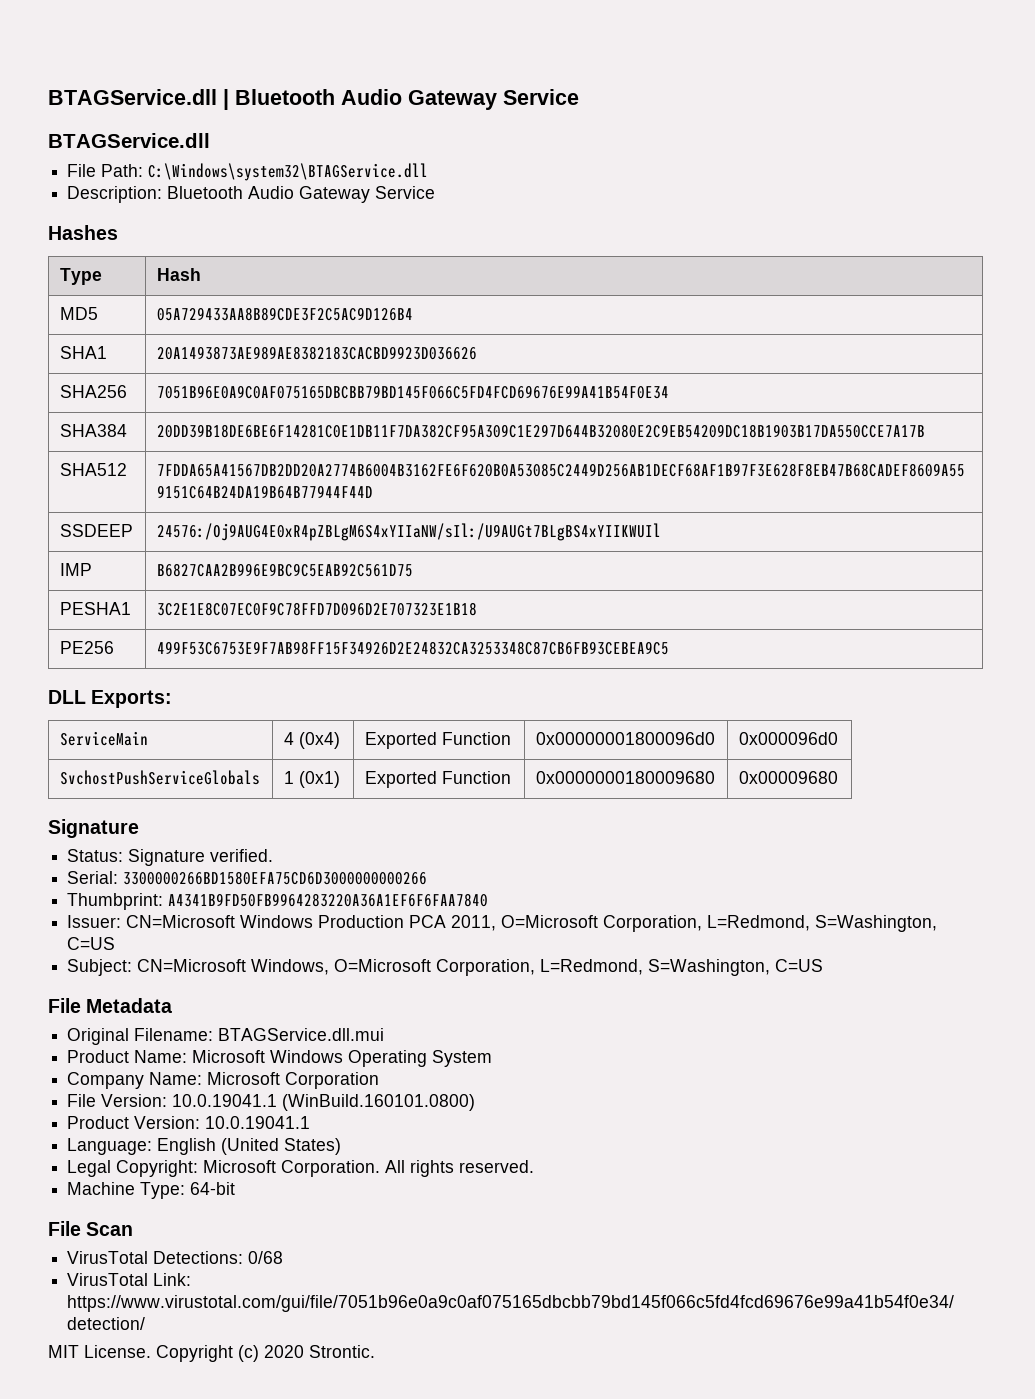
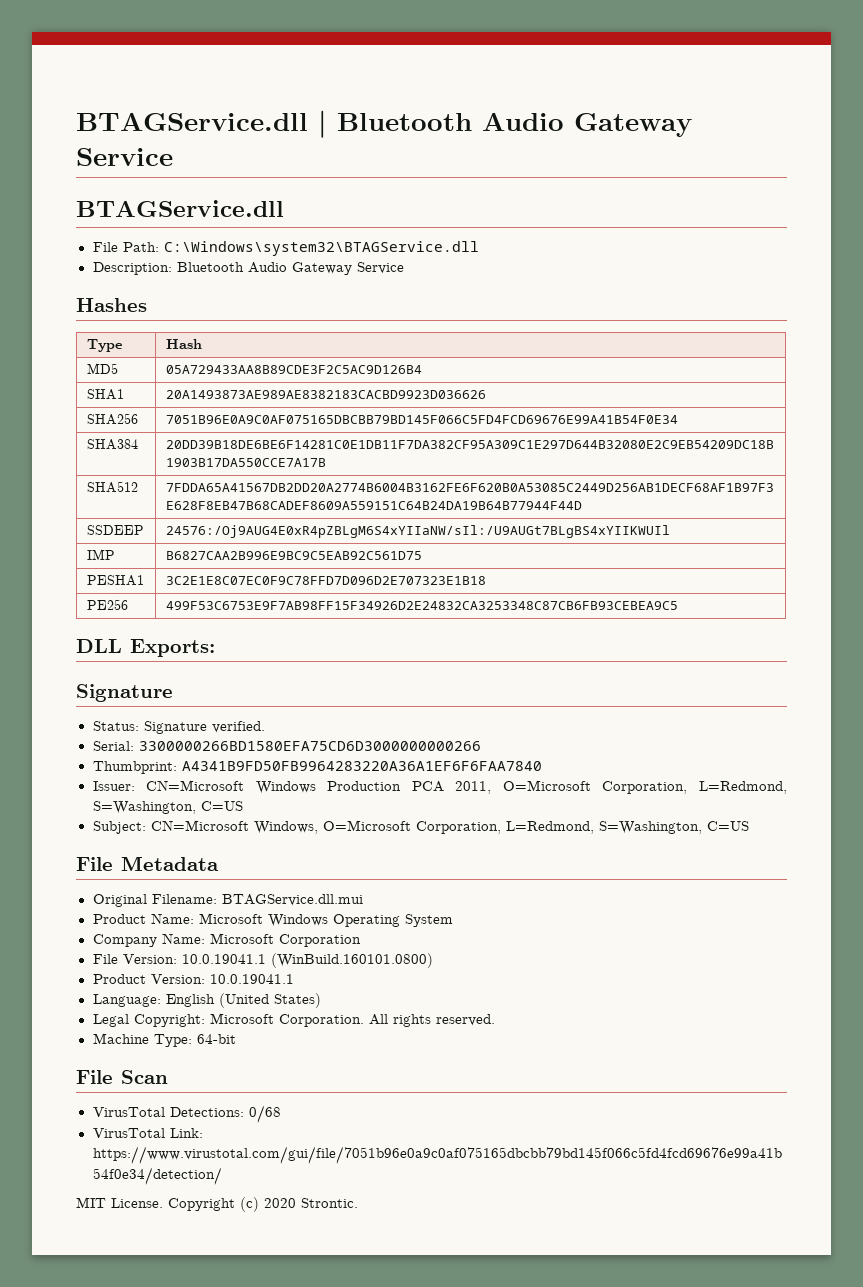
[59,731,148,746] [283,732,340,749] [364,732,511,749] [535,732,715,745] [738,732,838,745] [59,770,260,785] [283,771,340,788] [364,771,511,788] [535,771,715,784] [738,771,838,784] // ServiceMain | 4 (0x4) | Exported Function | 0x00000001800096d0 | 0x000096d0 // SvchostPushServiceGlobals | 1 (0x1) | Exported Function | 0x0000000180009680 | 0x00009680 -> (215, 648) none

